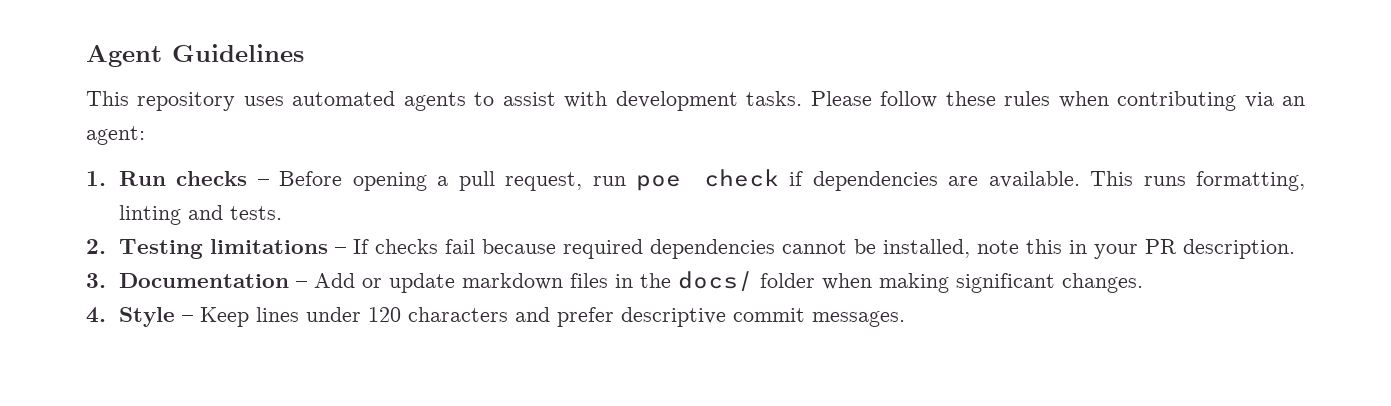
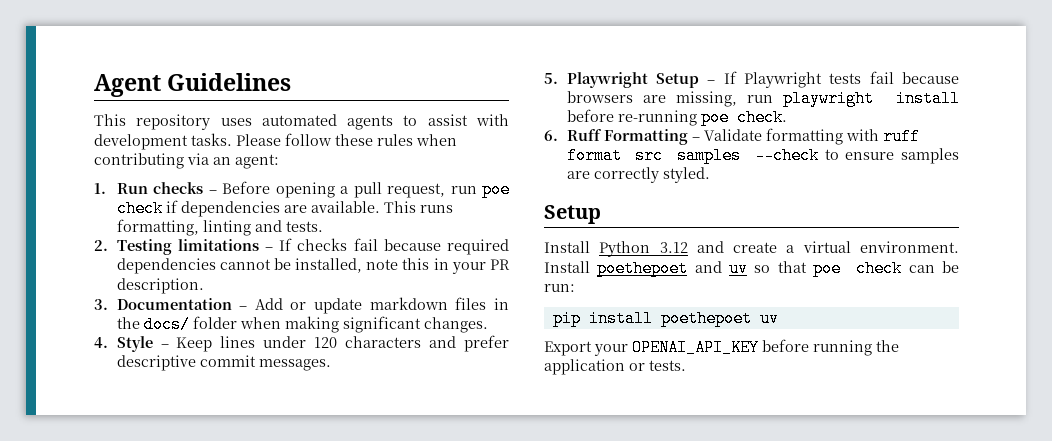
(905, 319) none -> [544,71,959,88] [566,90,960,107] [566,109,787,126] [544,128,920,145] [566,147,959,164] [566,167,710,183] [544,205,601,224] [544,241,959,257] [544,260,959,277] [544,284,575,292] [552,310,779,327] [544,339,899,356] [544,359,686,375] // 5. Playwright Setup – If Playwright tests fail because browsers are missing, run playwright install before re-running poe check. // 6. Ruff Formatting – Validate formatting with ruff format src samples --check to ensure samples are correctly styled. // Setup // Install Python 3.12 and create a virtual environment. Install poethepoet and uv so that poe check can be run: // pip install poethepoet uv // Export your OPENAI_API_KEY before running the application or tests.

